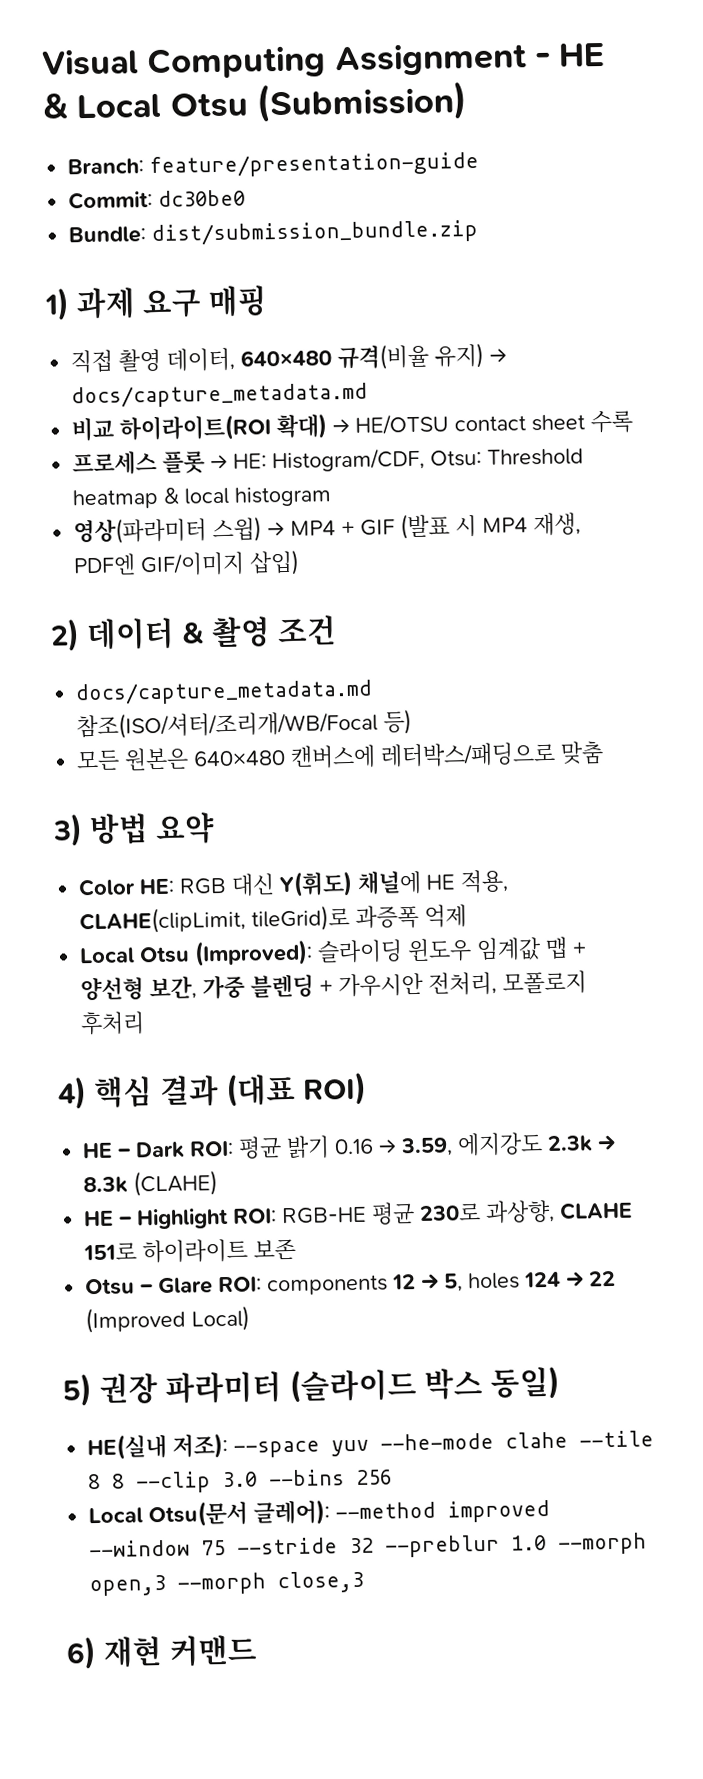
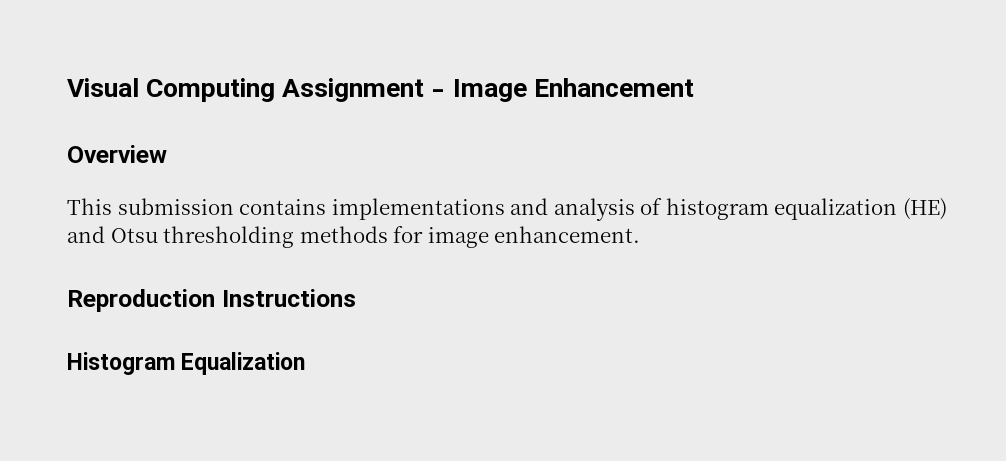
[558,42,606,67] [42,81,468,123] [67,151,480,179] [68,189,247,210] [68,219,479,247] [44,285,268,321] [70,342,508,374] [71,382,369,409] [71,409,634,442] [72,447,585,476] [72,486,333,510] [73,512,582,545] [73,549,301,577] [50,615,337,652] [75,679,374,706] [76,709,413,740] [76,741,605,771] [52,812,215,847] [78,869,510,898] [79,904,468,935] [79,936,588,967] [80,970,588,1002] [80,1011,146,1036] [57,1071,367,1110] [82,1132,617,1160] [83,1170,219,1197] [83,1199,634,1230] [83,1238,297,1264] [85,1270,617,1296] [85,1305,251,1334] [62,1365,560,1407] [87,1430,655,1461] [88,1469,394,1494] [88,1499,551,1528] [89,1532,648,1558] [89,1570,365,1597] [66,1634,258,1670] HE & Local Otsu (Submission) // Branch: feature/presentation-guide // Commit: dc30be0 // Bundle: dist/submission_bundle.zip // 1) 과제 요구 매핑 // 직접 촬영 데이터, 640×480 규격(비율 유지) → docs/capture_metadata.md // 비교 하이라이트(ROI 확대) → HE/OTSU contact sheet 수록 // 프로세스 플롯 → HE: Histogram/CDF, Otsu: Threshold heatmap & local histogram // 영상(파라미터 스윕) → MP4 + GIF (발표 시 MP4 재생, PDF엔 GIF/이미지 삽입) // 2) 데이터 & 촬영 조건 // docs/capture_metadata.md 참조(ISO/셔터/조리개/WB/Focal 등) // 모든 원본은 640×480 캔버스에 레터박스/패딩으로 맞춤 // 3) 방법 요약 // Color HE: RGB 대신 Y(휘도) 채널에 HE 적용, CLAHE(clipLimit, tileGrid)로 과증폭 억제 // Local Otsu (Improved): 슬라이딩 윈도우 임계값 맵 + 양선형 보간, 가중 블렌딩 + 가우시안 전처리, 모폴로지 후처리 // 4) 핵심 결과 (대표 ROI) // HE – Dark ROI: 평균 밝기 0.16 → 3.59, 에지강도 2.3k → 8.3k (CLAHE) // HE – Highlight ROI: RGB-HE 평균 230로 과상향, CLAHE 151로 하이라이트 보존 // Otsu – Glare ROI: components 12 → 5, holes 124 → 22 (Improved Local) // 5) 권장 파라미터 (슬라이드 박스 동일) // HE(실내 저조): --space yuv --he-mode clahe --tile 8 8 --clip 3.0 --bins 256 // Local Otsu(문서 글레어): --method improved --window 75 --stride 32 --preblur 1.0 --morph open,3 --morph close,3 // 6) 재현 커맨드 -> [452,78,694,102] [67,145,167,163] [67,198,947,221] [67,226,641,248] [67,289,356,312] [67,352,306,375] Image Enhancement // Overview // This submission contains implementations and analysis of histogram equalization (HE) and Otsu thresholding methods for image enhancement. // Reproduction Instructions // Histogram Equalization

